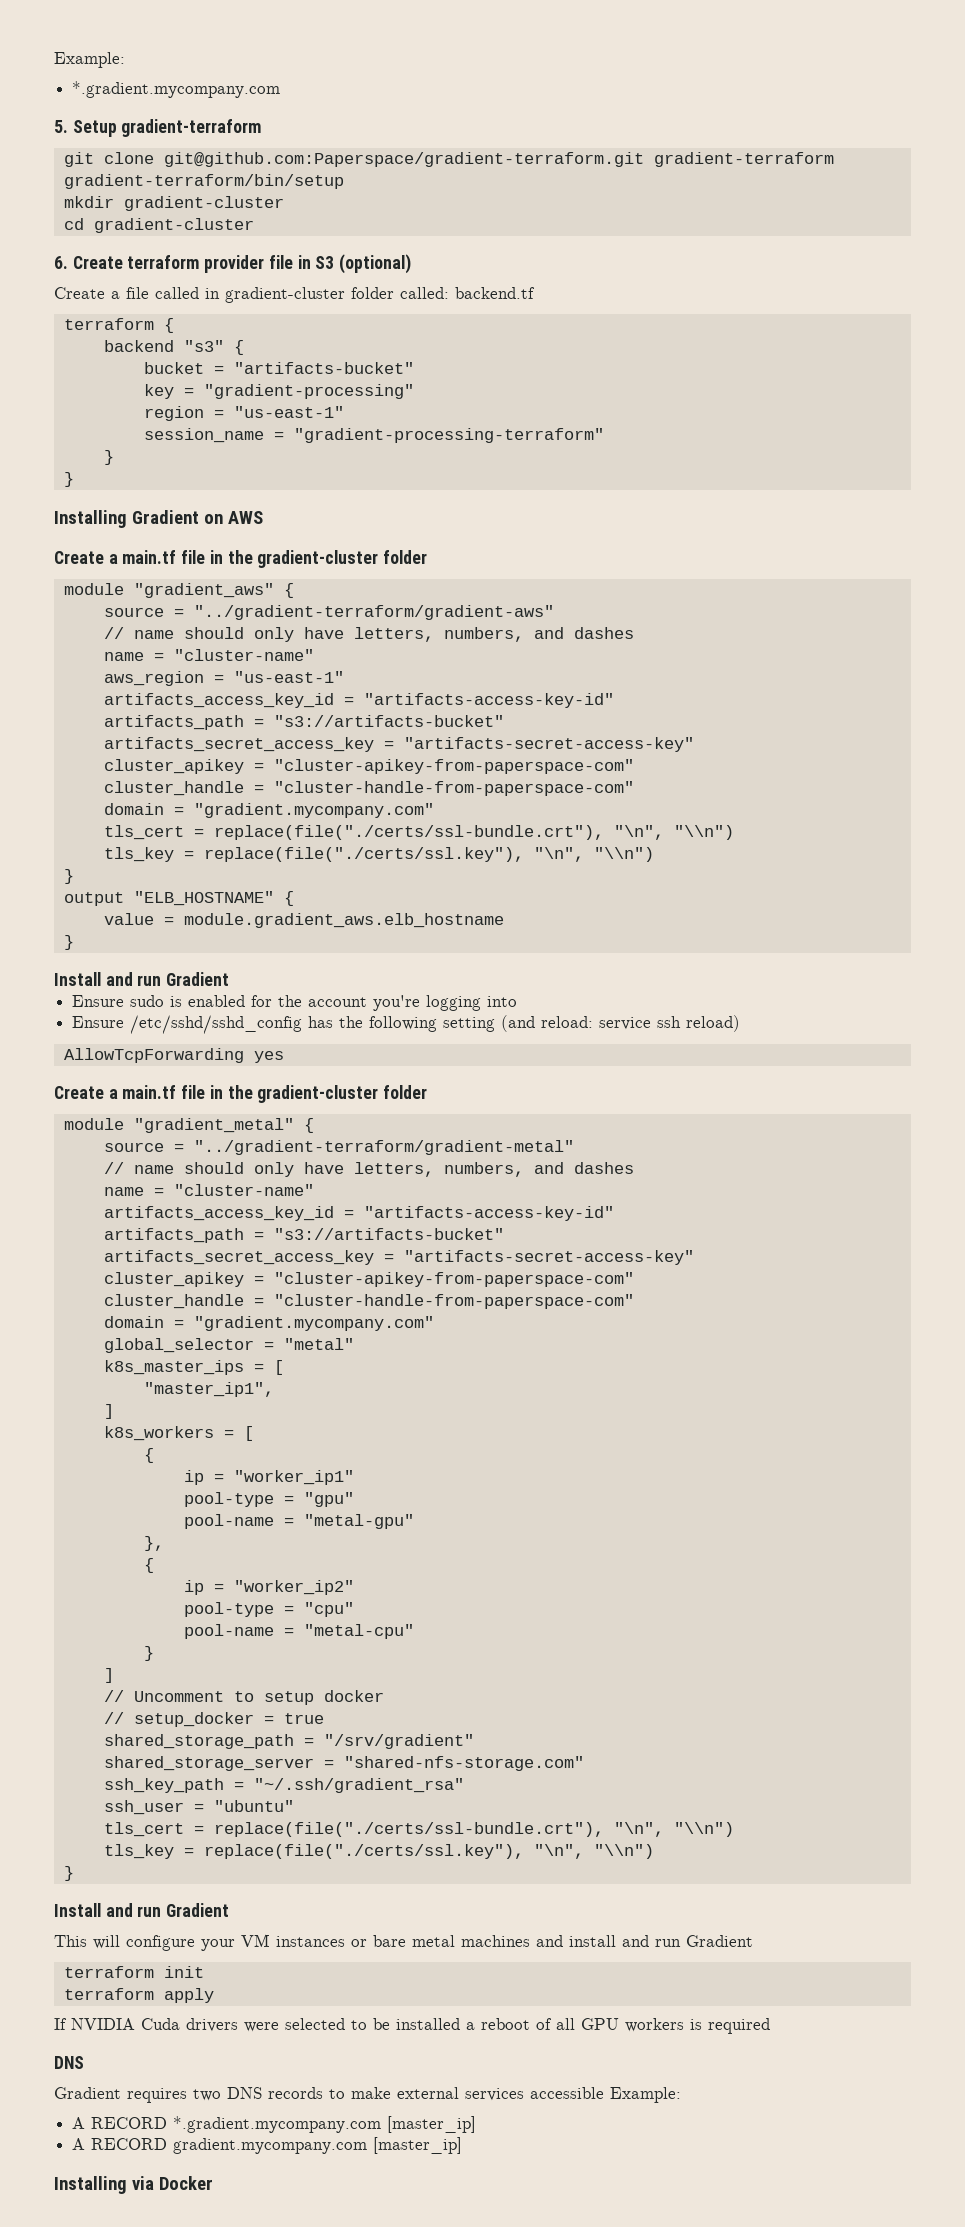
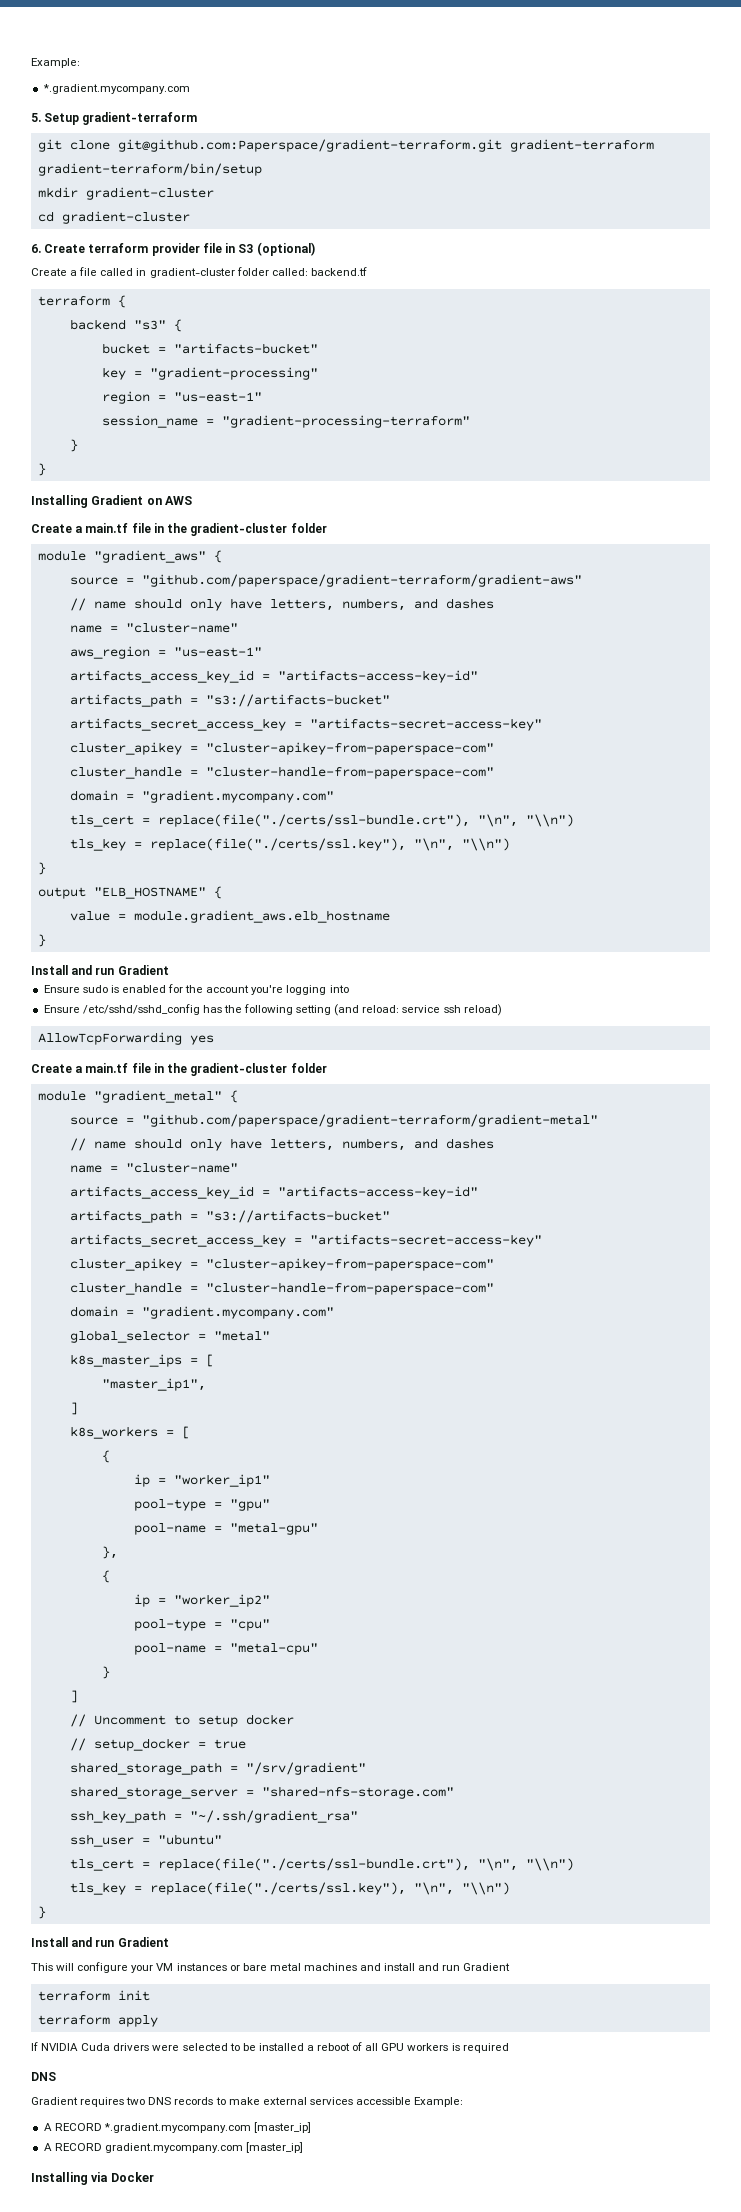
[193,605,554,620] "../gradient-terraform/gradient-aws" -> [141,574,582,587] "github.com/paperspace/gradient-terraform/gradient-aws"
[193,1140,574,1155] "../gradient-terraform/gradient-metal" -> [141,1114,598,1127] "github.com/paperspace/gradient-terraform/gradient-metal"

